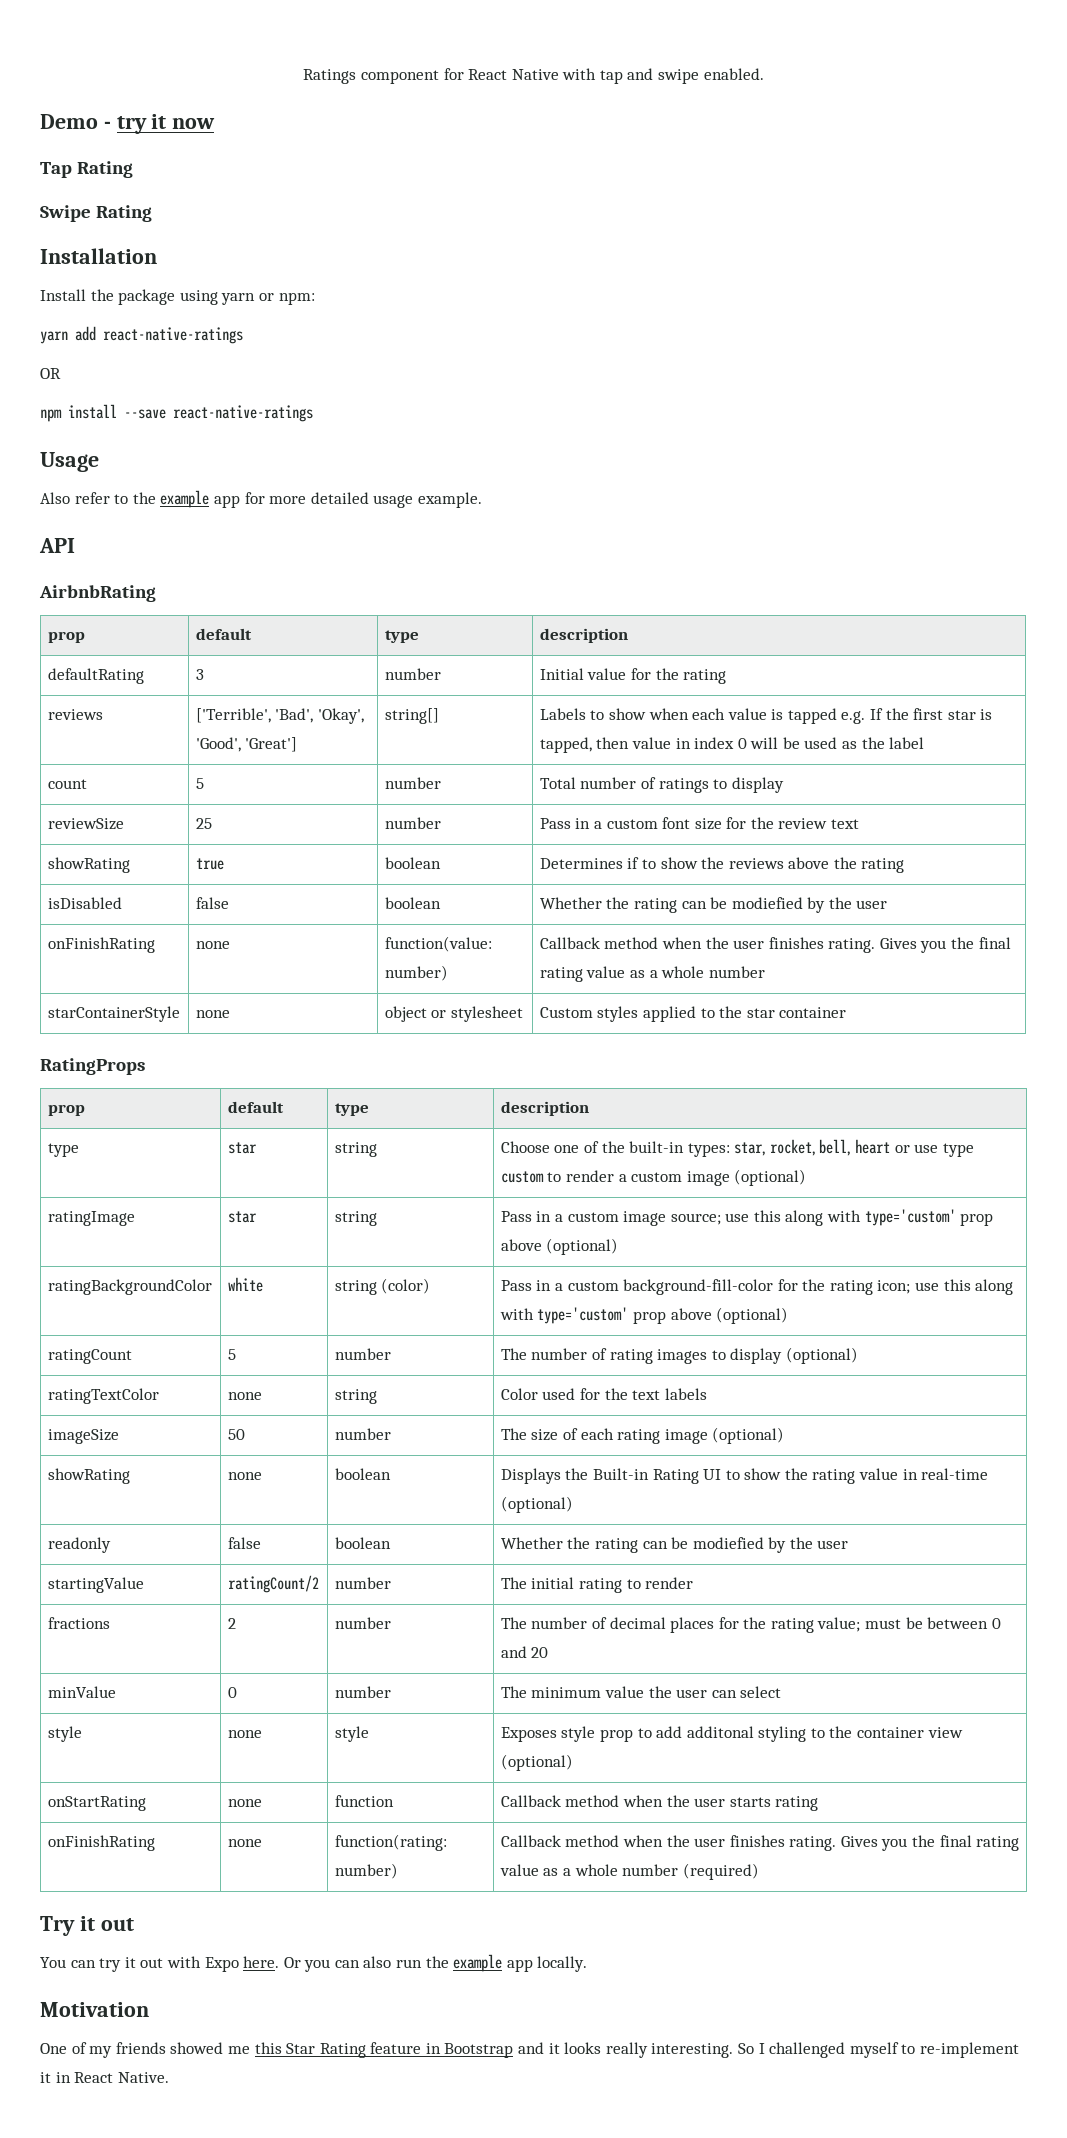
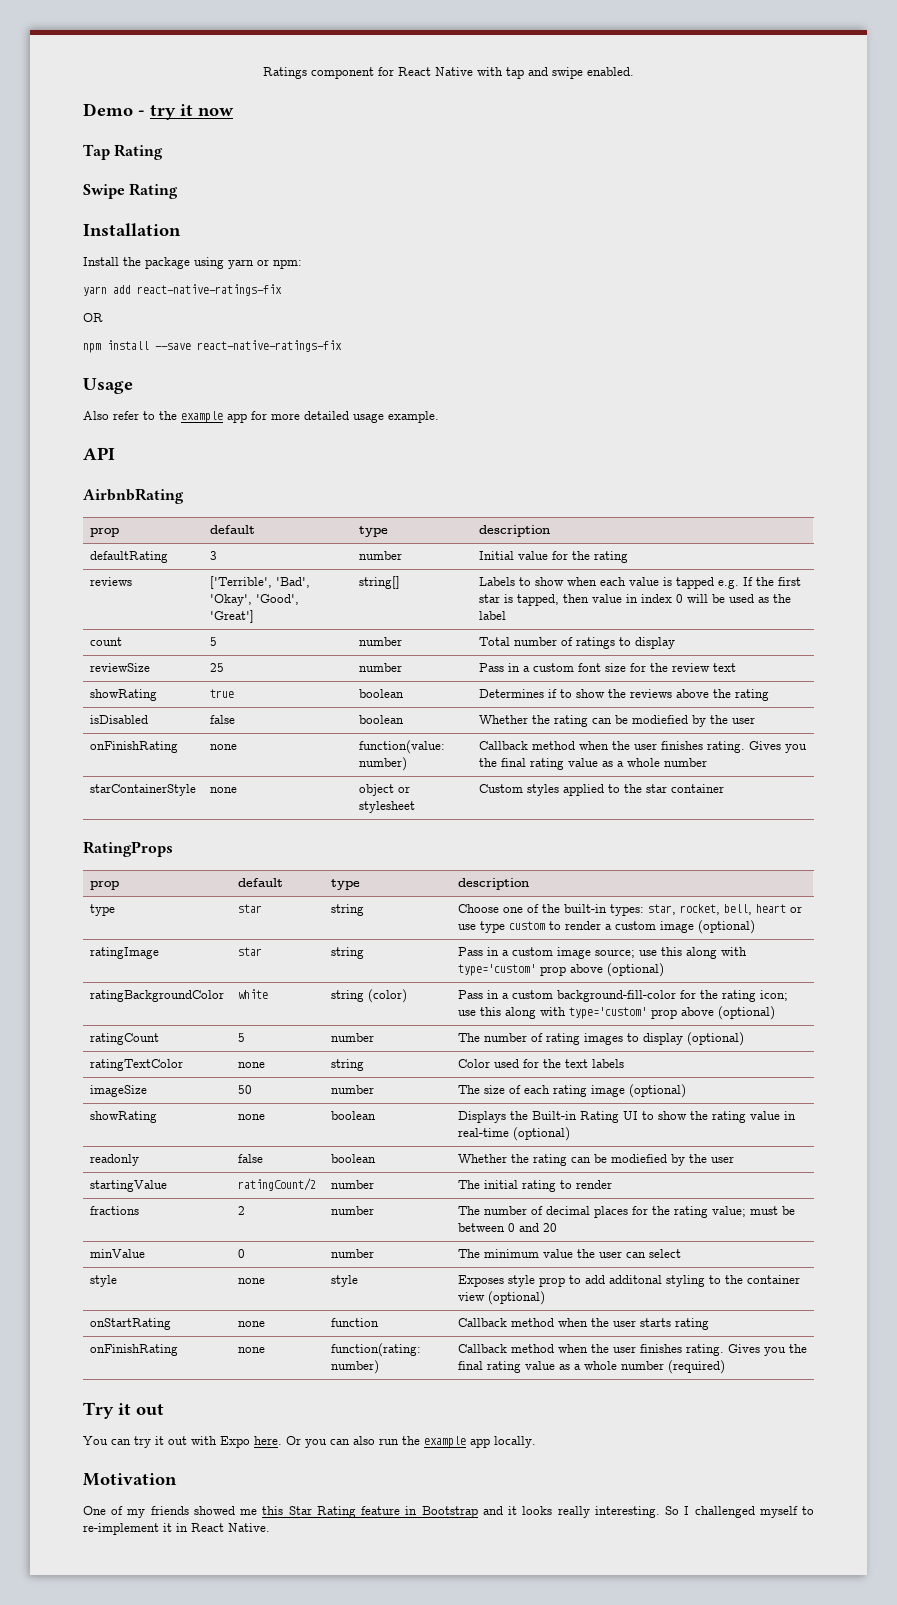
[103,327,243,344] react-native-ratings -> [137,284,282,296] react-native-ratings-fix
[173,405,313,422] react-native-ratings -> [197,340,342,352] react-native-ratings-fix

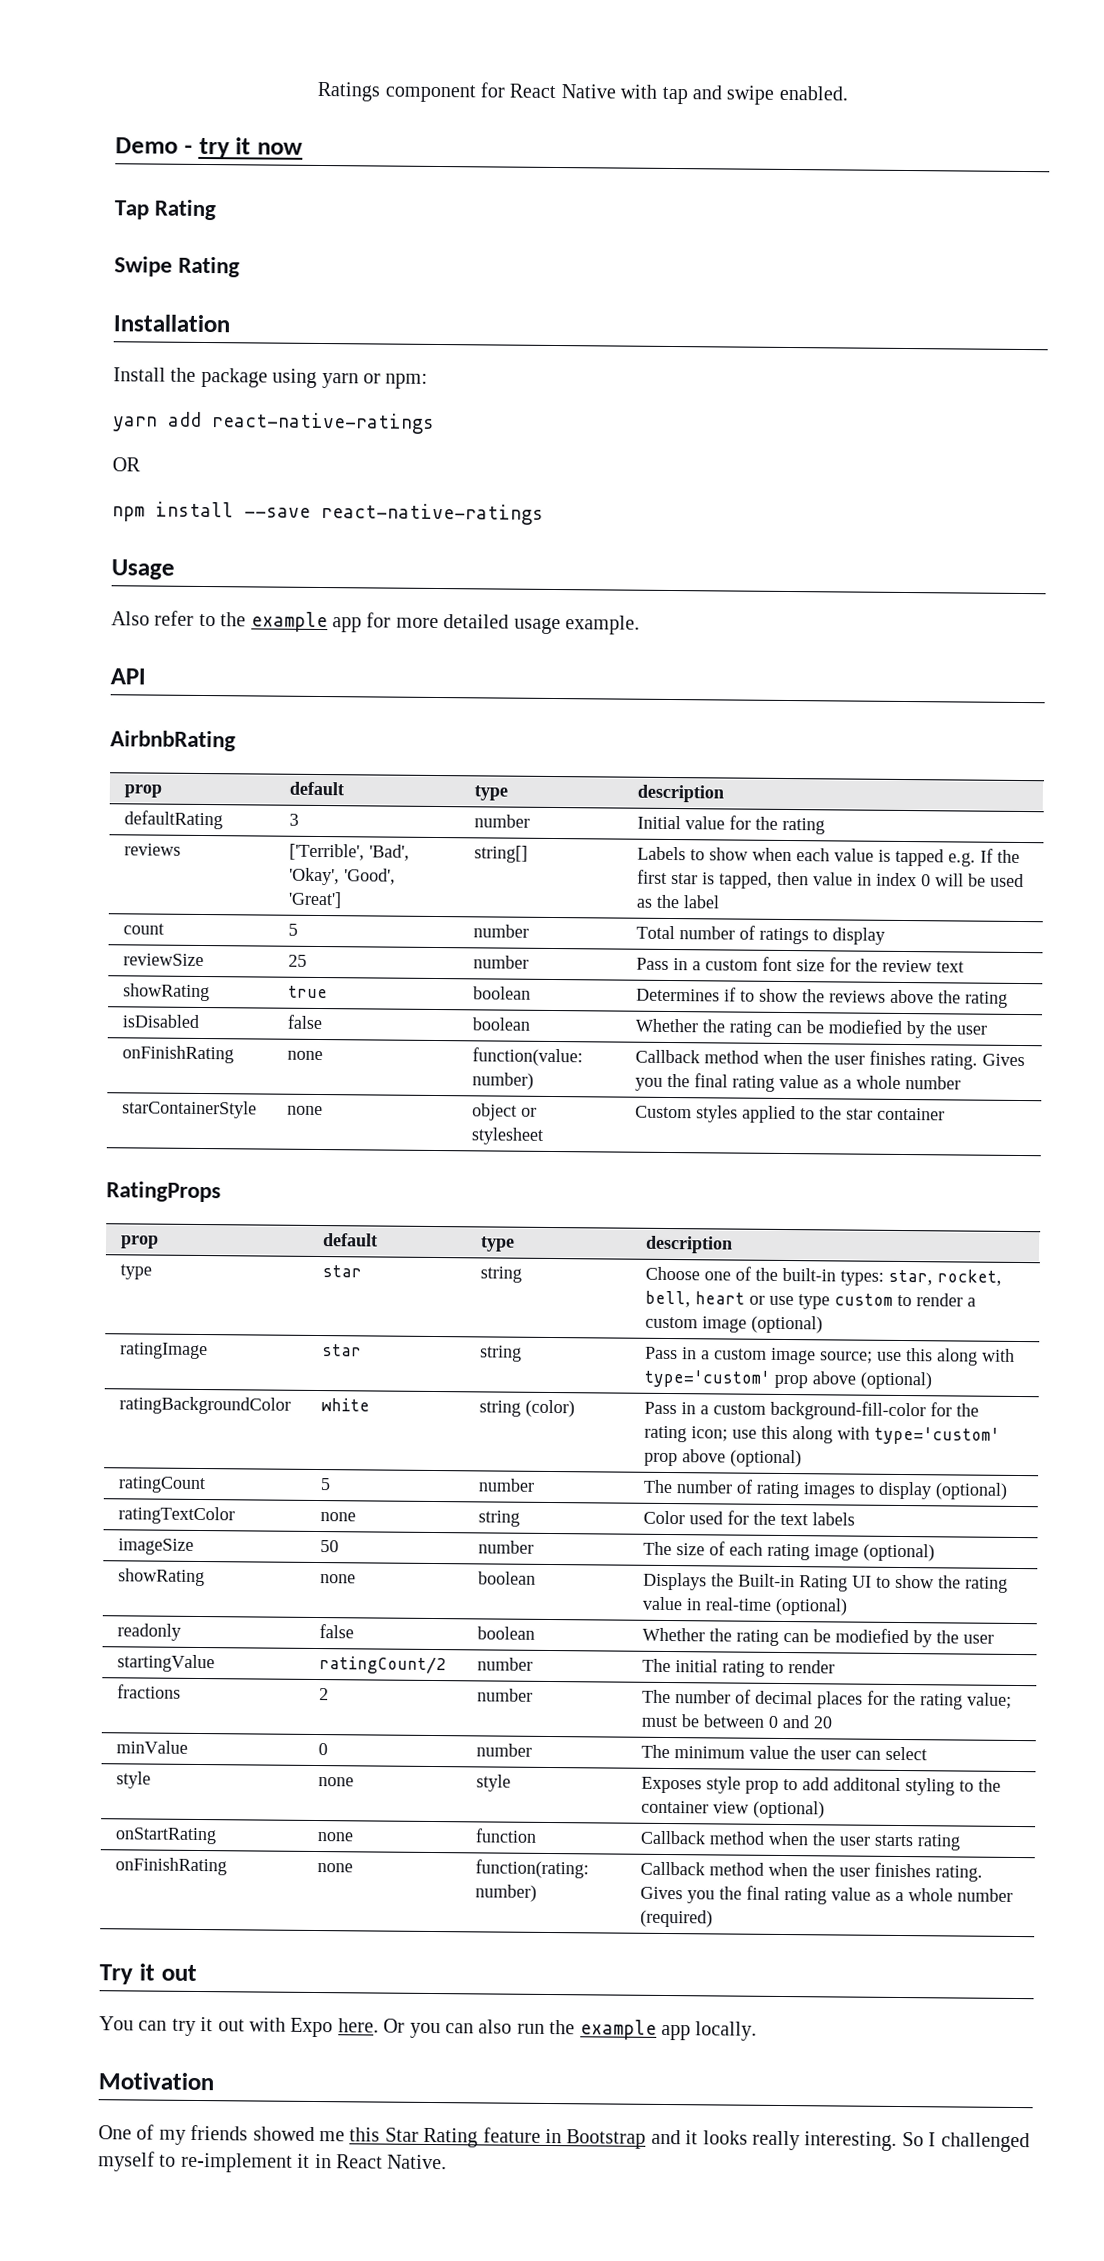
[137,284,282,296] react-native-ratings-fix -> [211,412,435,434] react-native-ratings
[197,340,342,352] react-native-ratings-fix -> [321,503,544,525] react-native-ratings

